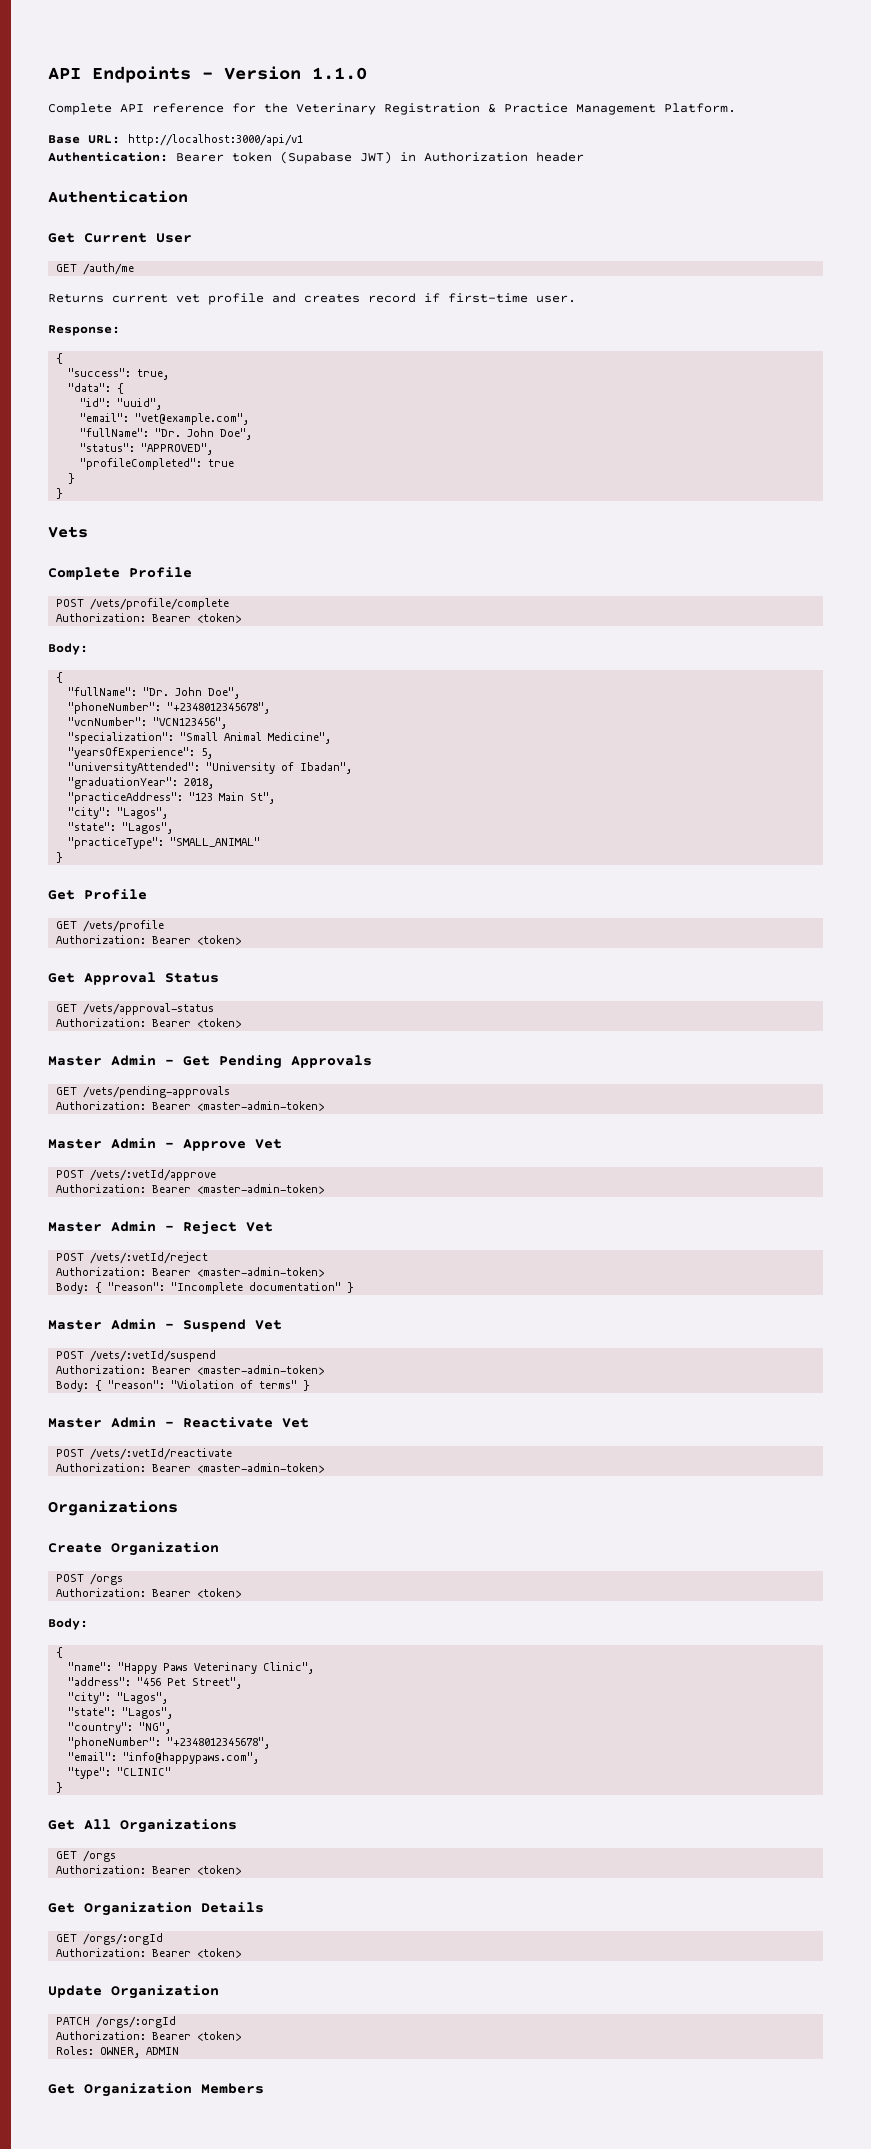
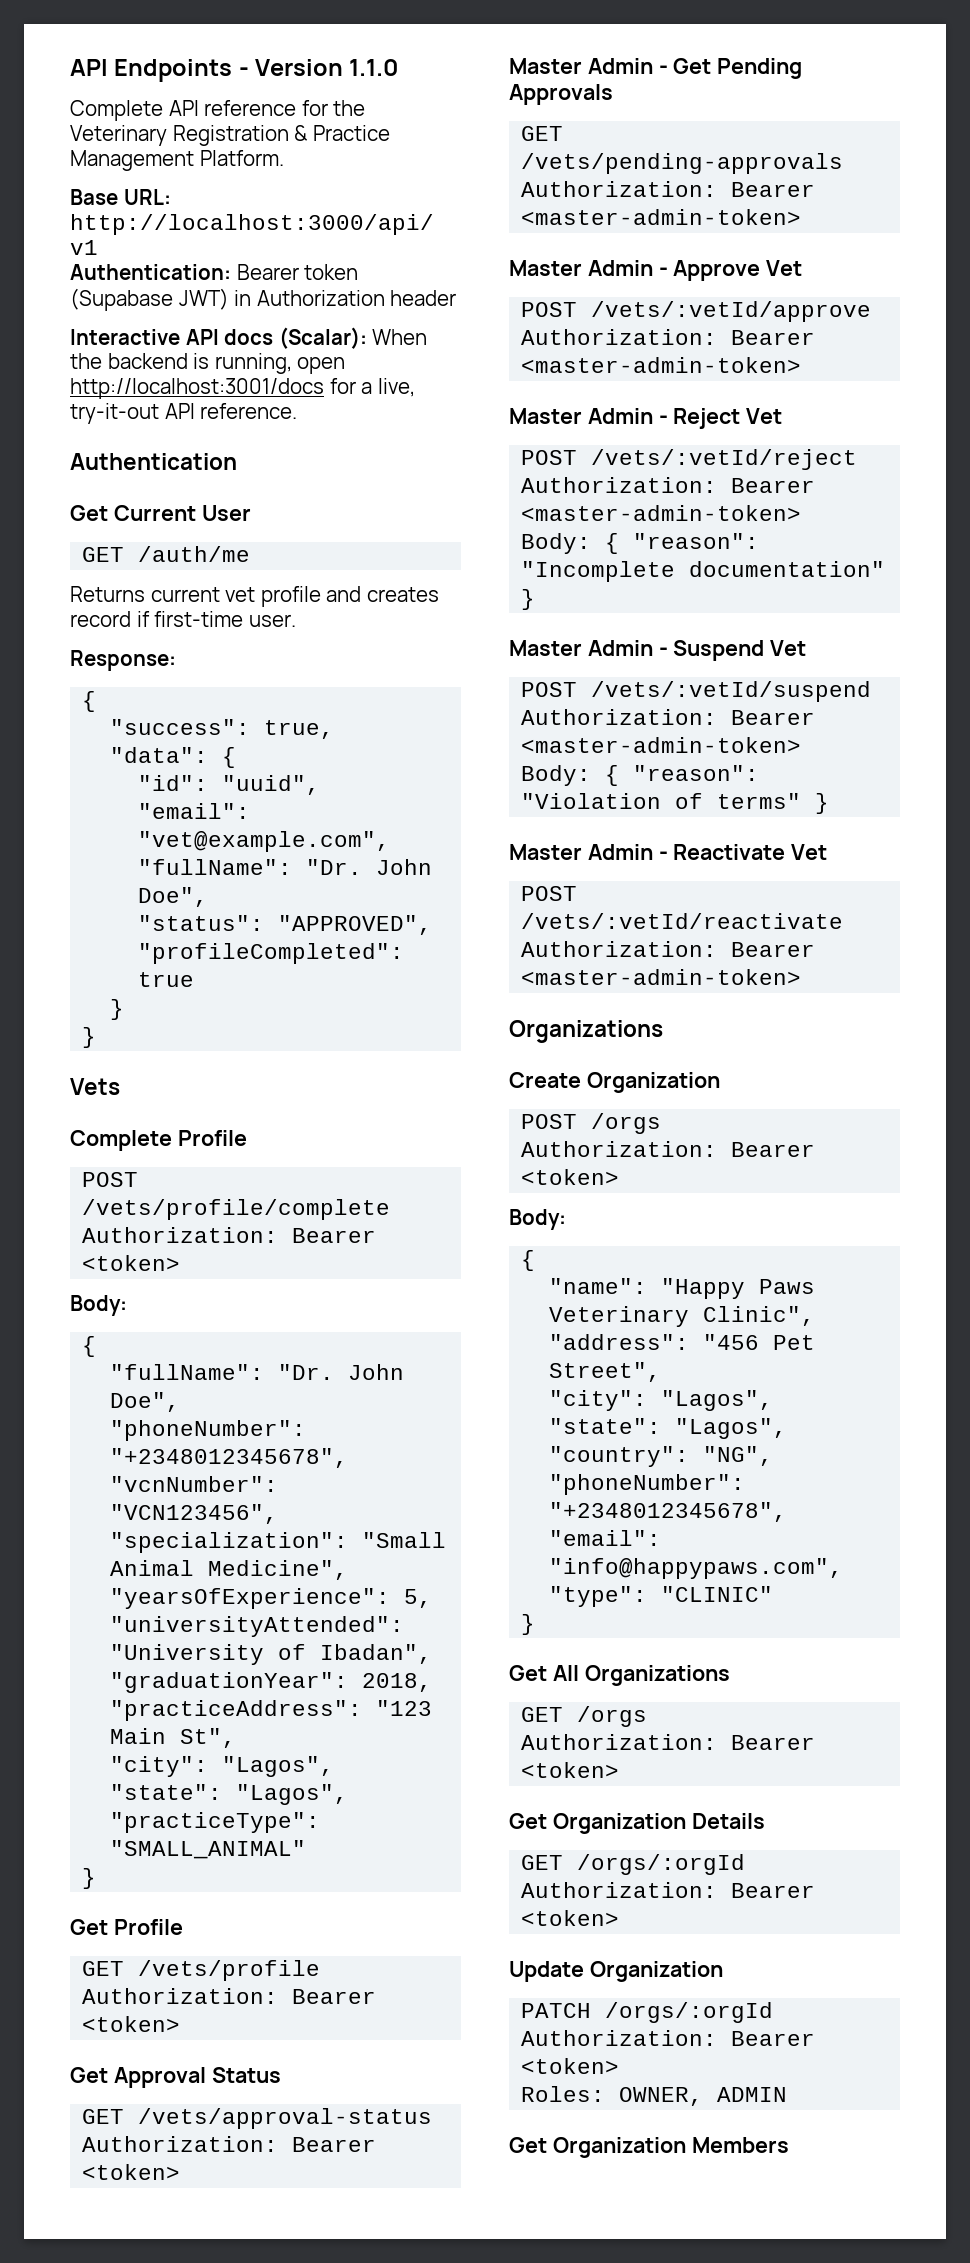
(584, 157) none -> [70,327,428,349] [70,353,346,374] [70,378,415,399] [70,403,298,424] // Interactive API docs (Scalar): When the backend is running, open http://localhost:3001/docs for a live, try-it-out API reference.

